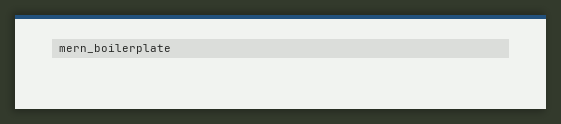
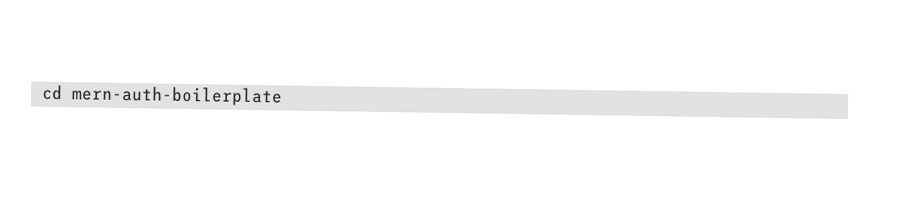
[58,44,171,54] mern_boilerplate -> [40,84,283,107] cd mern-auth-boilerplate

